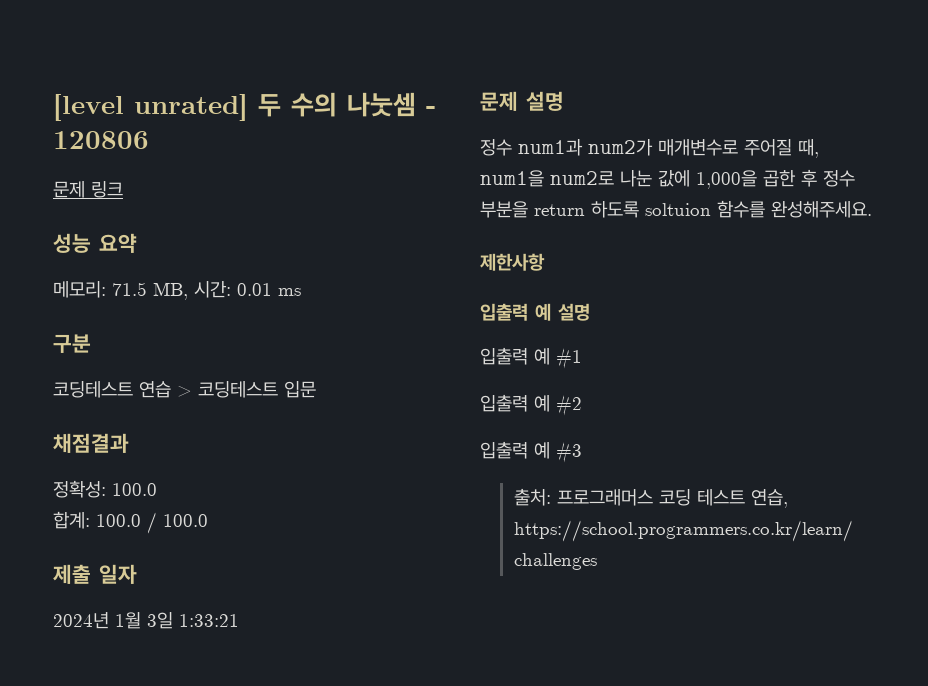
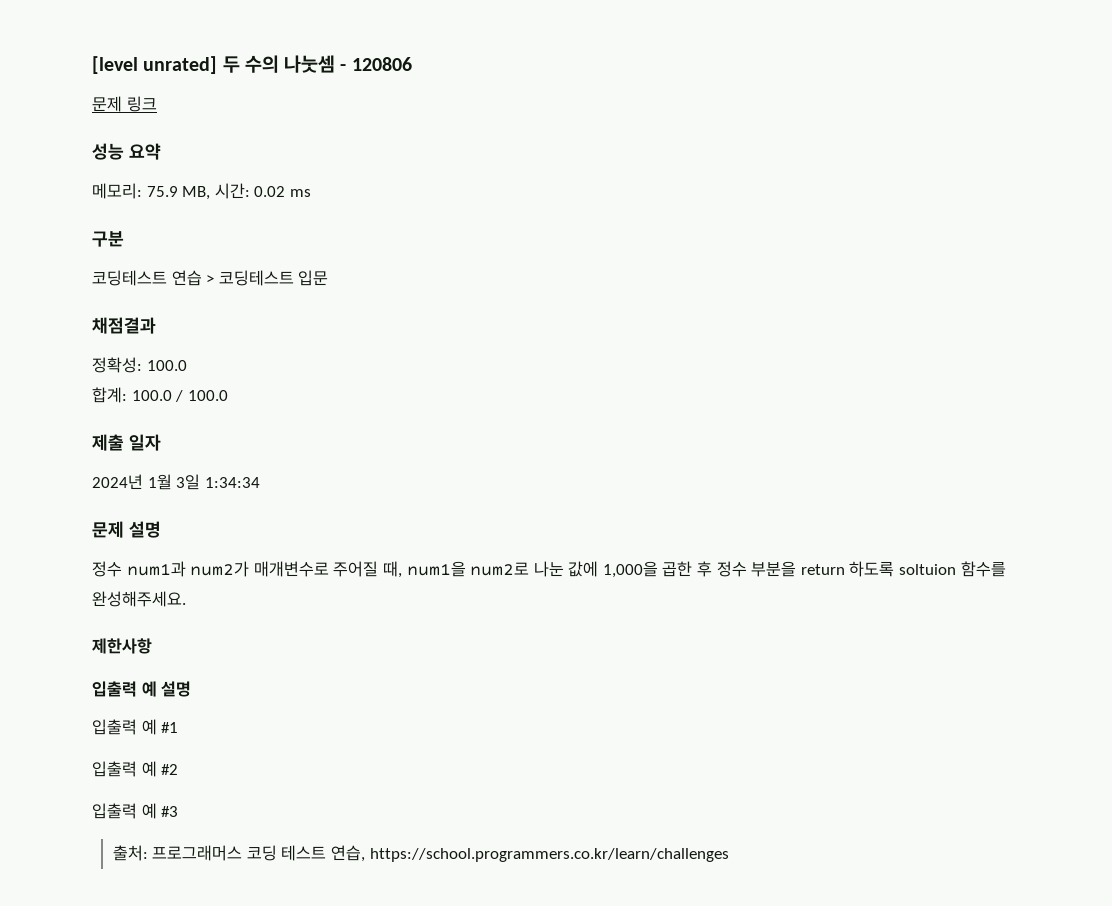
[112,282,147,296] 71.5 -> [146,186,178,197] 75.9
[237,283,272,296] 0.01 -> [254,186,286,197] 0.02
[179,614,239,627] 1:33:21 -> [204,477,260,488] 1:34:34

